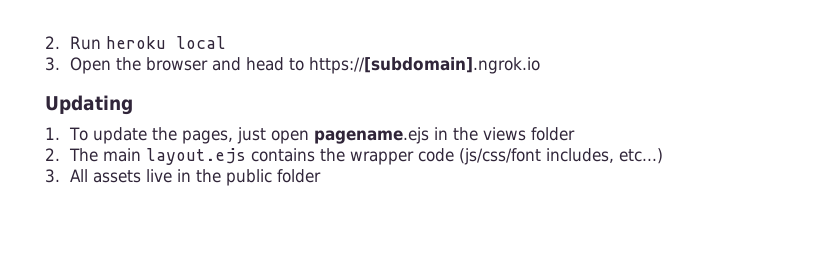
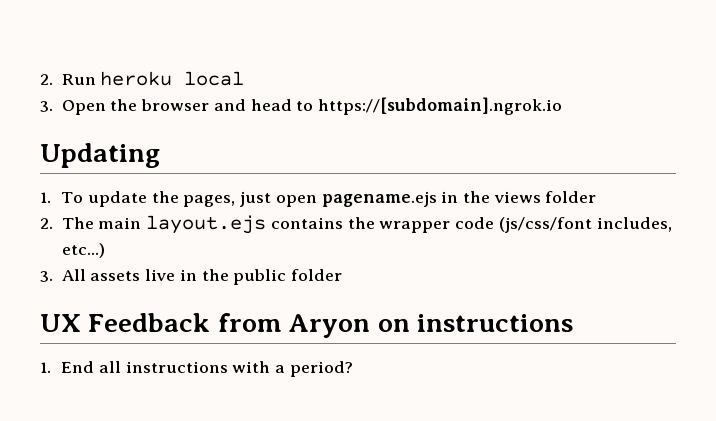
(322, 176) none -> [40,313,574,338] [40,361,353,377] // UX Feedback from Aryon on instructions // 1. End all instructions with a period?

